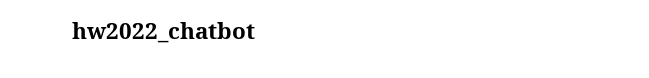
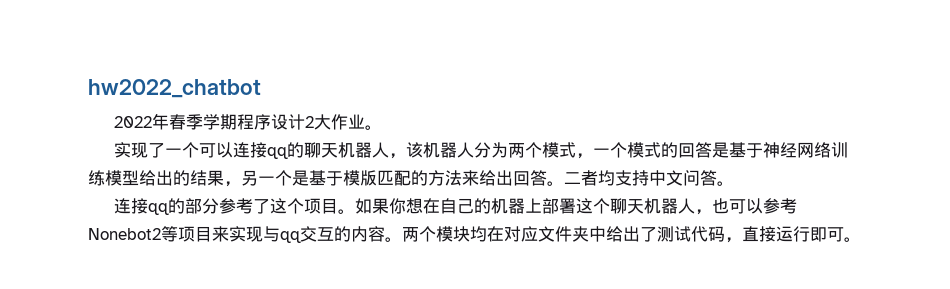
(255, 32) none -> [114,113,383,130] [114,142,849,159] [88,170,734,187] [114,198,798,215] [88,226,861,243] // 2022年春季学期程序设计2大作业。 // 实现了一个可以连接qq的聊天机器人，该机器人分为两个模式，一个模式的回答是基于神经网络训练模型给出的结果，另一个是基于模版匹配的方法来给出回答。二者均支持中文问答。 // 连接qq的部分参考了这个项目。如果你想在自己的机器上部署这个聊天机器人，也可以参考Nonebot2等项目来实现与qq交互的内容。两个模块均在对应文件夹中给出了测试代码，直接运行即可。

